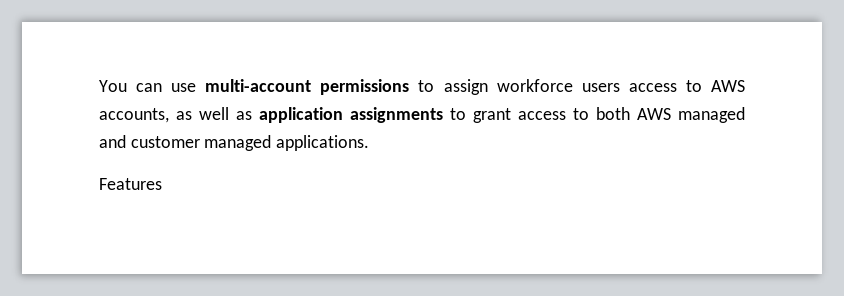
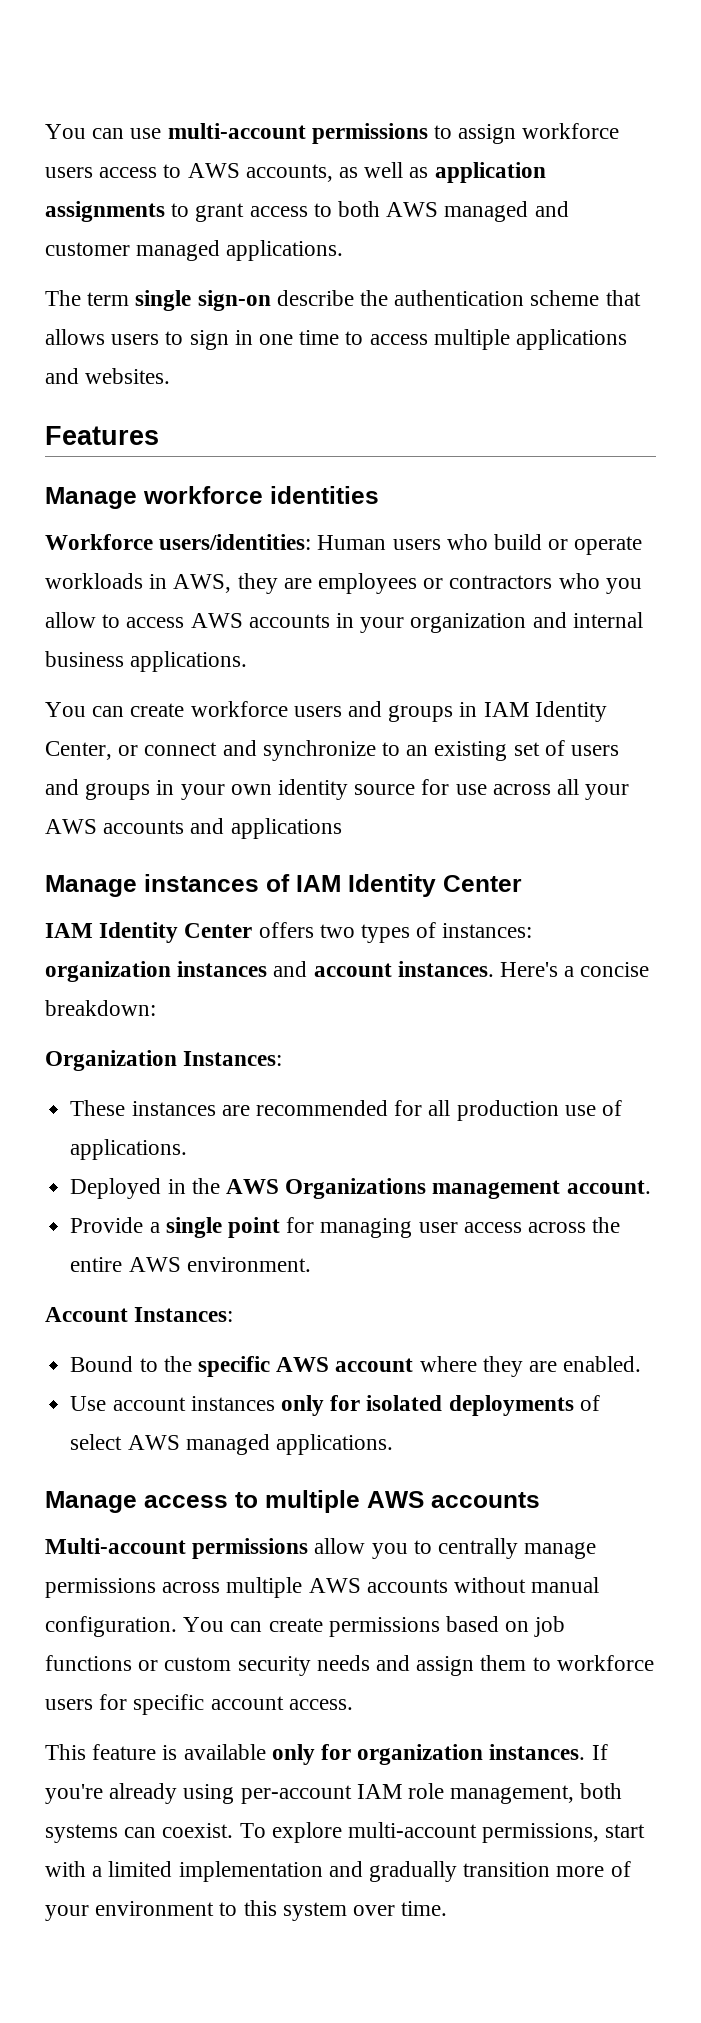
[99,178,162,190] Features -> [45,290,641,311] [45,329,628,350] [45,368,171,384] [45,426,159,445] [45,486,379,509] [45,534,643,555] [45,573,642,594] [45,612,643,633] [45,651,248,672] [45,701,607,722] [45,740,620,761] [45,779,630,800] [45,818,342,839] [45,874,522,897] [45,922,533,943] [45,961,650,982] [45,1000,156,1016] [45,1050,283,1071] [70,1100,622,1121] [70,1139,188,1160] [70,1178,651,1199] [70,1217,621,1238] [70,1257,311,1272] [45,1307,234,1322] [70,1356,642,1377] [70,1395,600,1416] [70,1434,393,1455] [45,1490,540,1513] [45,1538,597,1559] [45,1577,600,1598] [45,1616,566,1637] [45,1655,654,1676] [45,1694,353,1715] [45,1744,608,1765] [45,1783,623,1804] [45,1822,646,1843] [45,1861,631,1882] [45,1900,448,1921] The term single sign-on describe the authentication scheme that allows users to sign in one time to access multiple applications and websites. // Features // Manage workforce identities // Workforce users/identities: Human users who build or operate workloads in AWS, they are employees or contractors who you allow to access AWS accounts in your organization and internal business applications. // You can create workforce users and groups in IAM Identity Center, or connect and synchronize to an existing set of users and groups in your own identity source for use across all your AWS accounts and applications // Manage instances of IAM Identity Center // IAM Identity Center offers two types of instances: organization instances and account instances. Here's a concise breakdown: // Organization Instances: // These instances are recommended for all production use of applications. // Deployed in the AWS Organizations management account. // Provide a single point for managing user access across the entire AWS environment. // Account Instances: // Bound to the specific AWS account where they are enabled. // Use account instances only for isolated deployments of select AWS managed applications. // Manage access to multiple AWS accounts // Multi-account permissions allow you to centrally manage permissions across multiple AWS accounts without manual configuration. You can create permissions based on job functions or custom security needs and assign them to workforce users for specific account access. // This feature is available only for organization instances. If you're already using per-account IAM role management, both systems can coexist. To explore multi-account permissions, start with a limited implementation and gradually transition more of your environment to this system over time.

